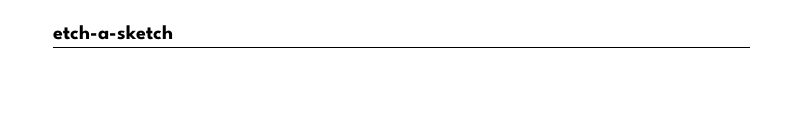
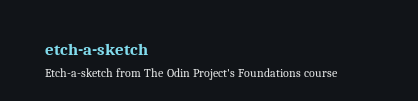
(173, 32) none -> [45,68,339,80] // Etch-a-sketch from The Odin Project's Foundations course

